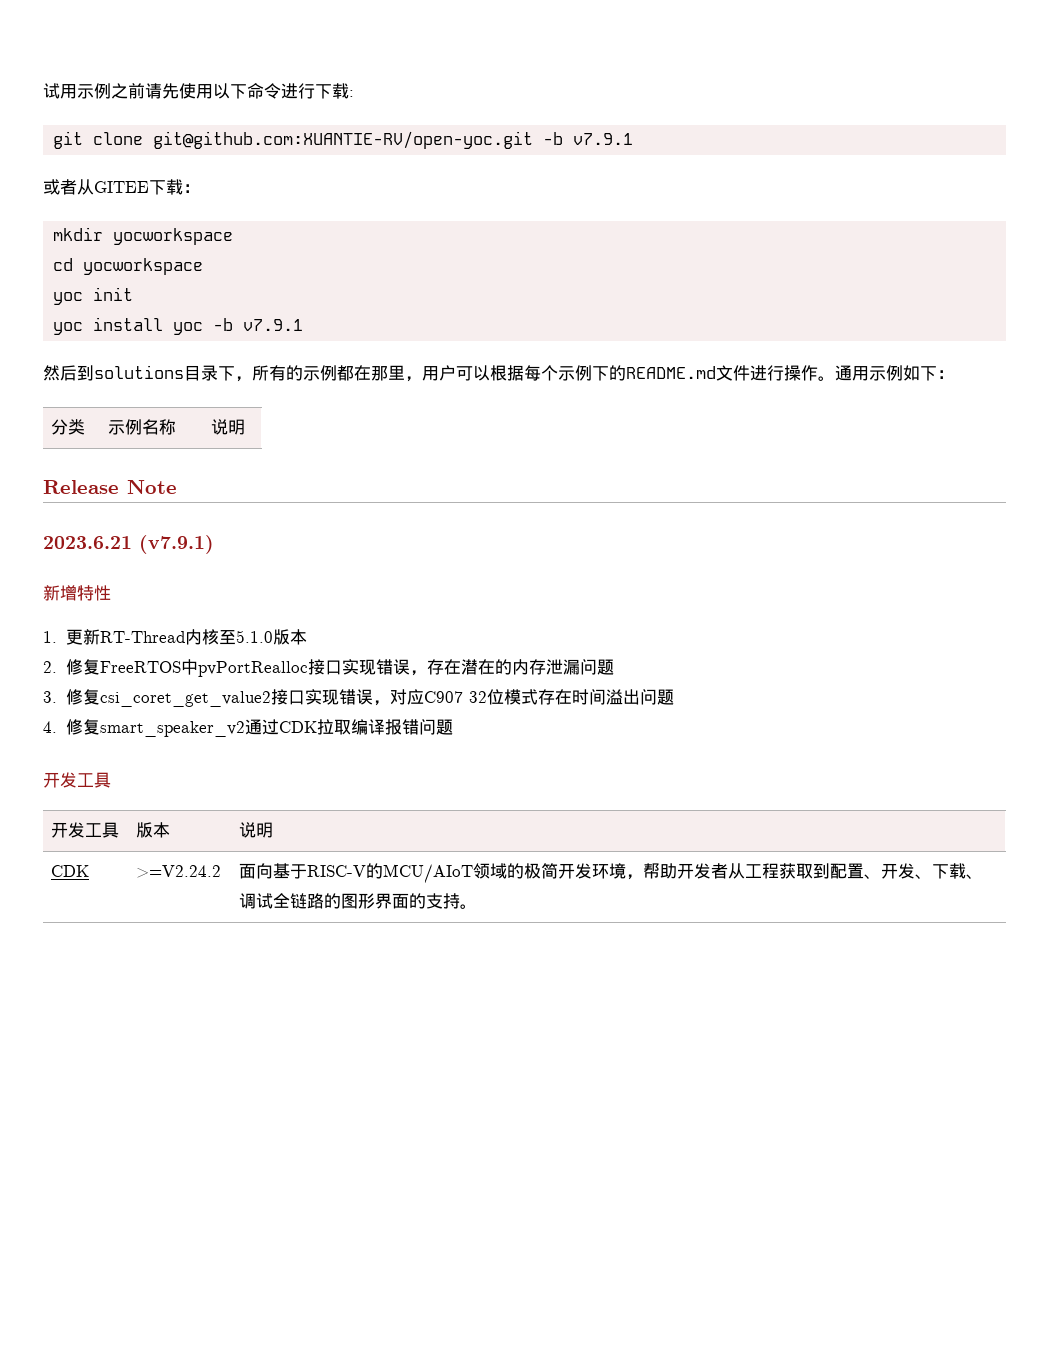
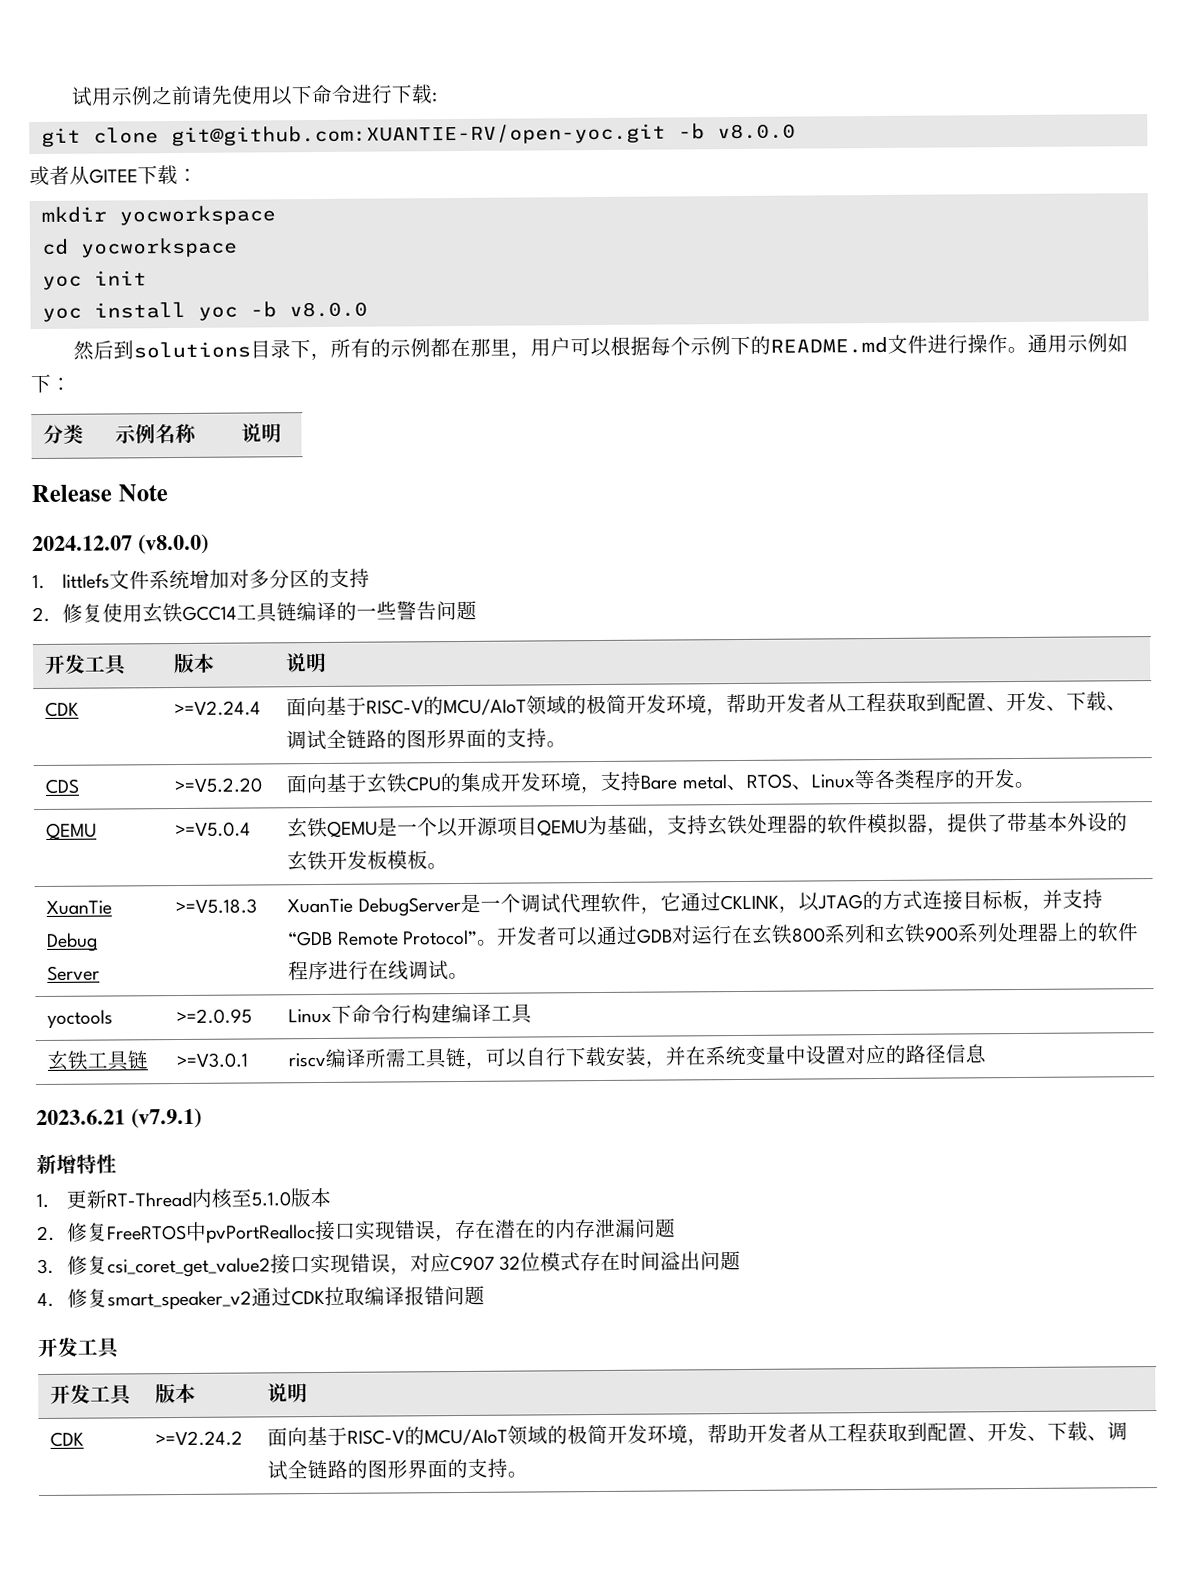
[573,133,634,145] v7.9.1 -> [716,123,796,140] v8.0.0
[243,319,304,331] v7.9.1 -> [288,301,368,318] v8.0.0
(177, 487) none -> [32,533,209,555] [32,568,371,590] [32,600,478,624] [44,654,129,676] [173,652,216,674] [285,652,328,673] [45,701,80,717] [174,700,262,717] [286,691,1128,717] [286,728,568,751] [45,778,80,794] [174,777,263,794] [286,769,1035,794] [46,822,98,840] [175,821,252,838] [287,812,1129,839] [287,850,449,872] [46,900,113,915] [46,932,99,952] [47,965,101,981] [175,898,258,915] [287,889,1103,917] [287,922,1139,947] [288,960,470,981] [47,1009,114,1029] [176,1008,253,1025] [288,1003,534,1024] [47,1050,149,1071] [176,1052,249,1069] [288,1044,987,1069] // 2024.12.07 (v8.0.0) // 1. littlefs文件系统增加对多分区的支持 // 2.修复使用玄铁GCC14工具链编译的一些警告问题 // 开发工具 | 版本 | 说明 // CDK | >=V2.24.4 | 面向基于RISC-V的MCU/AIoT领域的极简开发环境，帮助开发者从工程获取到配置、开发、下载、调试全链路的图形界面的支持。 // CDS | >=V5.2.20 | 面向基于玄铁CPU的集成开发环境，支持Bare metal、RTOS、Linux等各类程序的开发。 // QEMU | >=V5.0.4 | 玄铁QEMU是一个以开源项目QEMU为基础，支持玄铁处理器的软件模拟器，提供了带基本外设的玄铁开发板模板。 // XuanTie Debug Server | >=V5.18.3 | XuanTie DebugServer是一个调试代理软件，它通过CKLINK，以JTAG的方式连接目标板，并支持“GDB Remote Protocol”。开发者可以通过GDB对运行在玄铁800系列和玄铁900系列处理器上的软件程序进行在线调试。 // yoctools | >=2.0.95 | Linux下命令行构建编译工具 // 玄铁工具链 | >=V3.0.1 | riscv编译所需工具链，可以自行下载安装，并在系统变量中设置对应的路径信息

